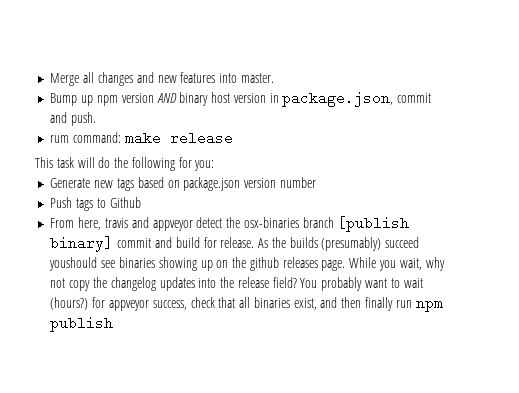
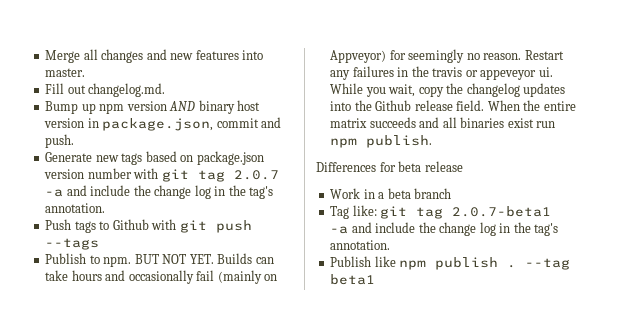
(274, 78) none -> [45,83,166,97] // Fill out changelog.md.
[50,131,233,145] [35,157,215,171] // rum command: make release // This task will do the following for you: -> (75, 141) none
[50,197,141,211] [50,216,410,232] [50,236,420,252] [49,257,346,271] // Push tags to Github // From here, travis and appveyor detect the osx-binaries branch [publish binary] commit and build for release. As the builds (presumably) succeed youshould see binaries showing up on the github releases page. -> [133,168,279,182] [45,185,274,199] [45,203,106,213] [45,219,252,233] [45,238,100,250] [45,253,274,267] [45,270,278,284] [330,49,564,63] [330,66,553,80] with git tag 2.0.7 -a and include the change log in the tag's annotation. // Push tags to Github with git push --tags // Publish to npm. BUT NOT YET. Builds can take hours and occasionally fail (mainly on Appveyor) for seemingly no reason. Restart any failures in the travis or appeveyor ui.
[425,257,445,271] [50,278,66,288] why not -> (416, 90) none
[237,277,423,291] [50,297,443,312] [50,316,114,332] release field? You probably want to wait (hours?) for appveyor success, check that all binaries exist, and then finally run npm publish -> [375,100,576,111] [330,117,556,128] [330,135,433,148] [316,161,463,172] [330,188,452,199] [330,205,552,219] [330,222,559,236] [330,240,391,250] [330,256,571,270] [330,274,376,285] Github release field. When the entire matrix succeeds and all binaries exist run npm publish. // Differences for beta release // Work in a beta branch // Tag like: git tag 2.0.7-beta1 -a and include the change log in the tag's annotation. // Publish like npm publish . --tag beta1

